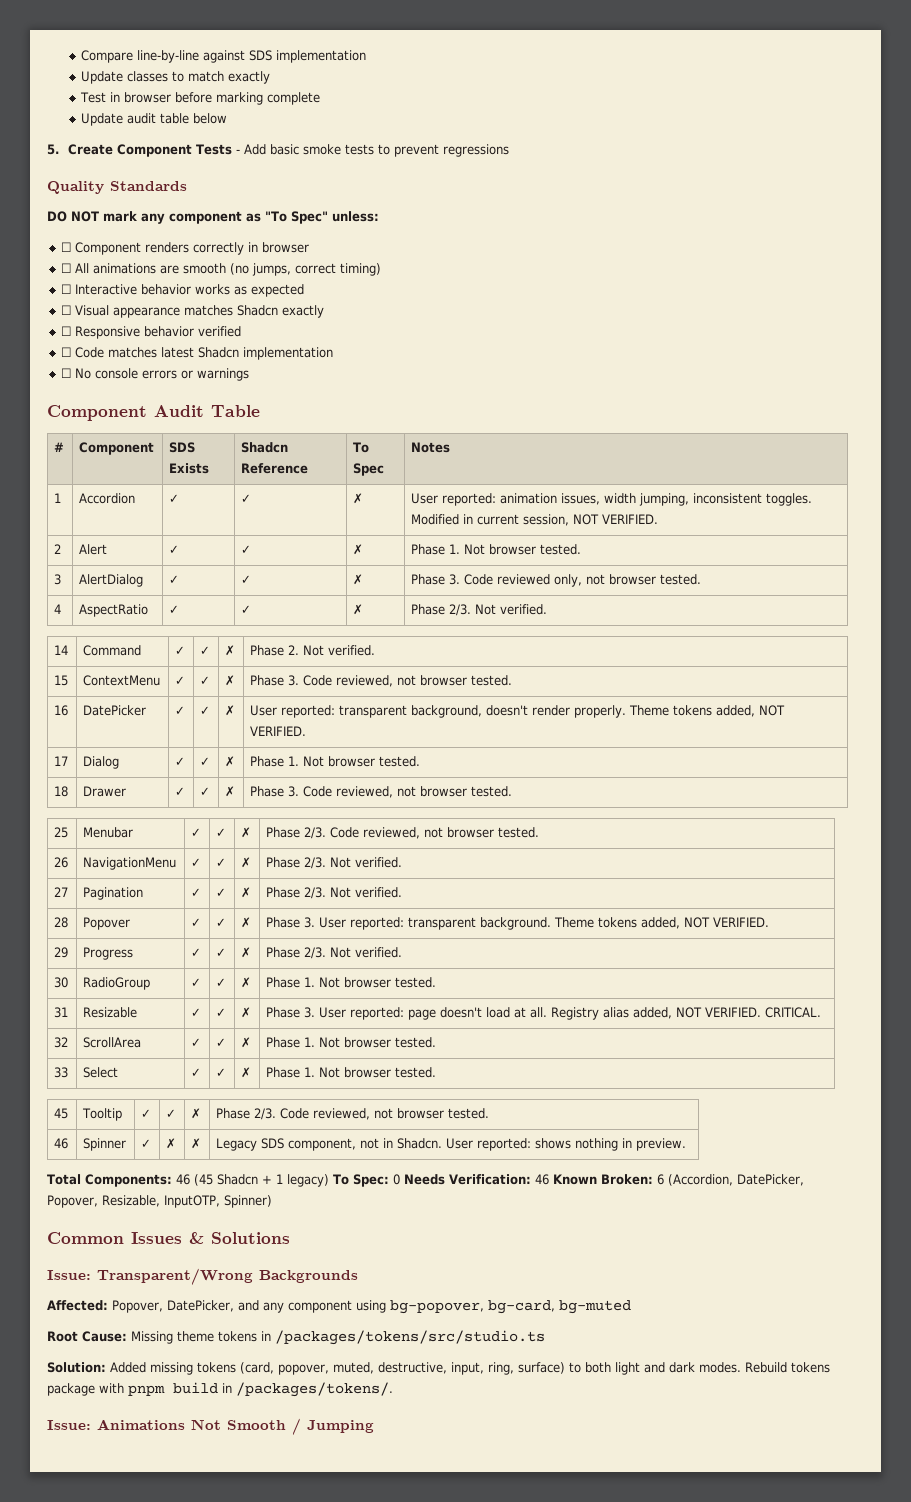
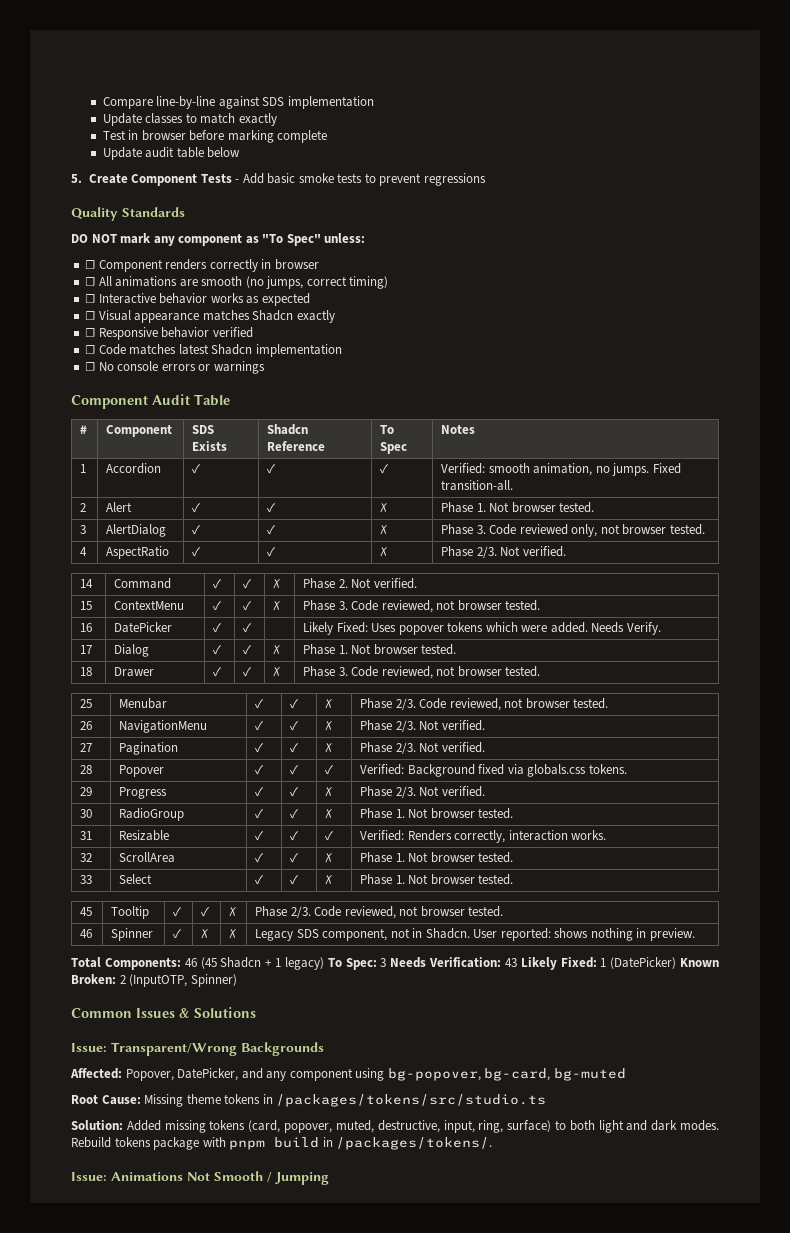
[353,493,364,504] [411,493,813,506] [411,514,659,526] ✗ | User reported: animation issues, width jumping, inconsistent toggles. Modified in current session, NOT VERIFIED. -> [380,464,389,474] [441,463,681,476] [441,480,514,491] ✓ | Verified: smooth animation, no jumps. Fixed transition-all.
[225,705,236,716] [250,705,785,718] [250,726,307,736] ✗ | User reported: transparent background, doesn't render properly. Theme tokens added, NOT VERIFIED. -> [303,622,661,635] | Likely Fixed: Uses popover tokens which were added. Needs Verify.
[241,917,252,928] [266,917,770,930] ✗ | Phase 3. User reported: transparent background. Theme tokens added, NOT VERIFIED. -> [325,765,334,775] [360,764,627,777] ✓ | Verified: Background fixed via globals.css tokens.
[241,1007,252,1018] [266,1007,822,1020] ✗ | Phase 3. User reported: page doesn't load at all. Registry alias added, NOT VERIFIED. CRITICAL. -> [325,831,334,841] [360,830,607,843] ✓ | Verified: Renders correctly, interaction works.
[392,1174,400,1185] 0 -> [380,958,387,967] 3
[534,1174,804,1186] [47,1195,220,1208] 46 Known Broken: 6 (Accordion, DatePicker, Popover, Resizable, InputOTP, -> [504,957,720,970] [71,974,188,987] 43 Likely Fixed: 1 (DatePicker) Known Broken: 2 (InputOTP,

